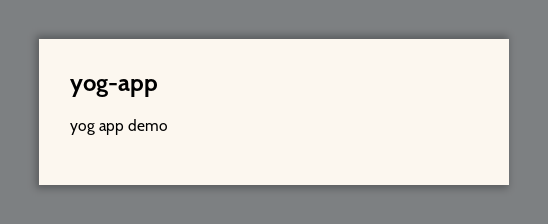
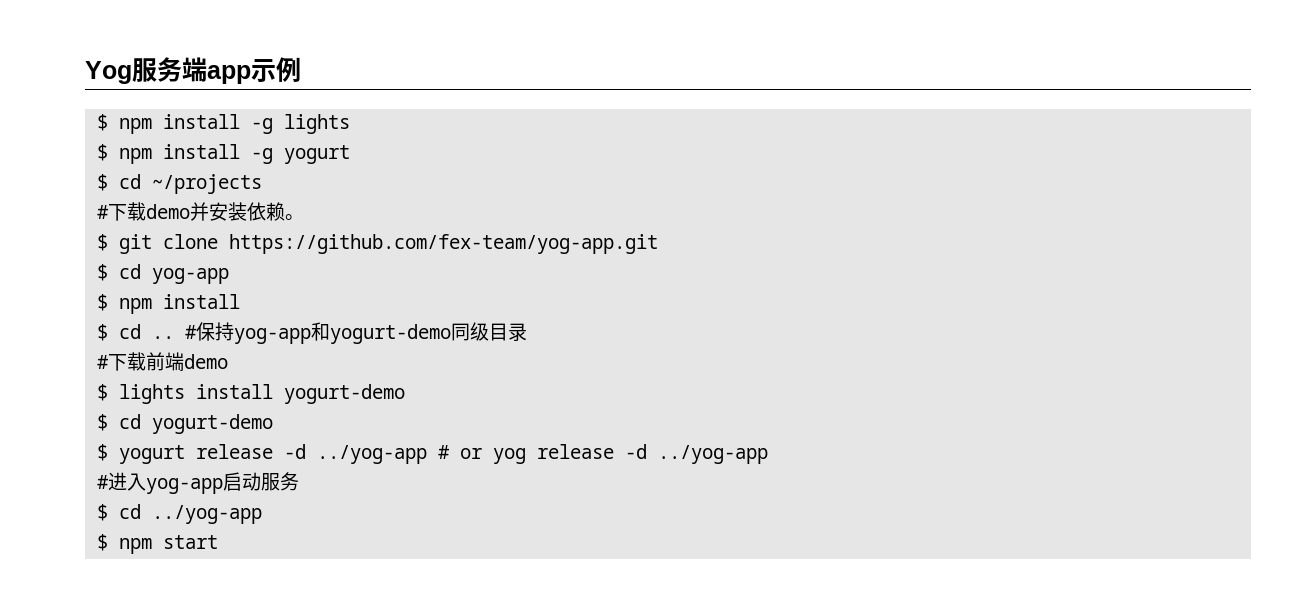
[70,79,158,97] [70,119,169,135] yog-app // yog app demo -> [85,57,301,84] [97,114,350,134] [97,144,350,164] [97,174,262,194] [97,202,304,221] [97,234,658,254] [97,264,229,284] [97,294,240,314] [97,322,527,344] [97,352,228,371] [97,384,405,404] [97,414,273,434] [97,444,768,464] [97,472,299,494] [97,504,262,524] [97,534,218,554] Yog服务端app示例 // $ npm install -g lights // $ npm install -g yogurt // $ cd ~/projects // #下载demo并安装依赖。 // $ git clone https://github.com/fex-team/yog-app.git // $ cd yog-app // $ npm install // $ cd .. #保持yog-app和yogurt-demo同级目录 // #下载前端demo // $ lights install yogurt-demo // $ cd yogurt-demo // $ yogurt release -d ../yog-app # or yog release -d ../yog-app // #进入yog-app启动服务 // $ cd ../yog-app // $ npm start

